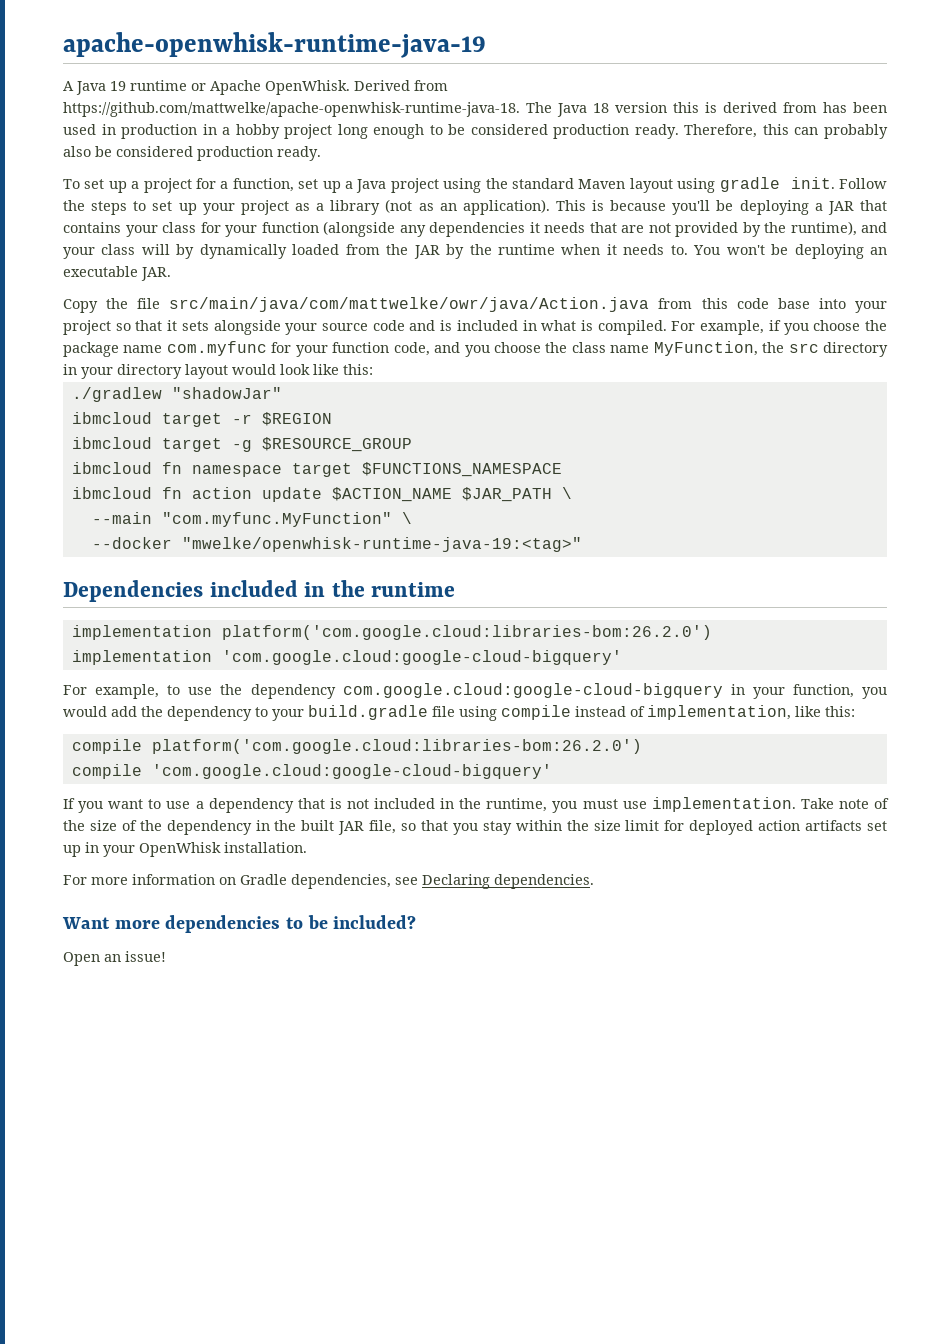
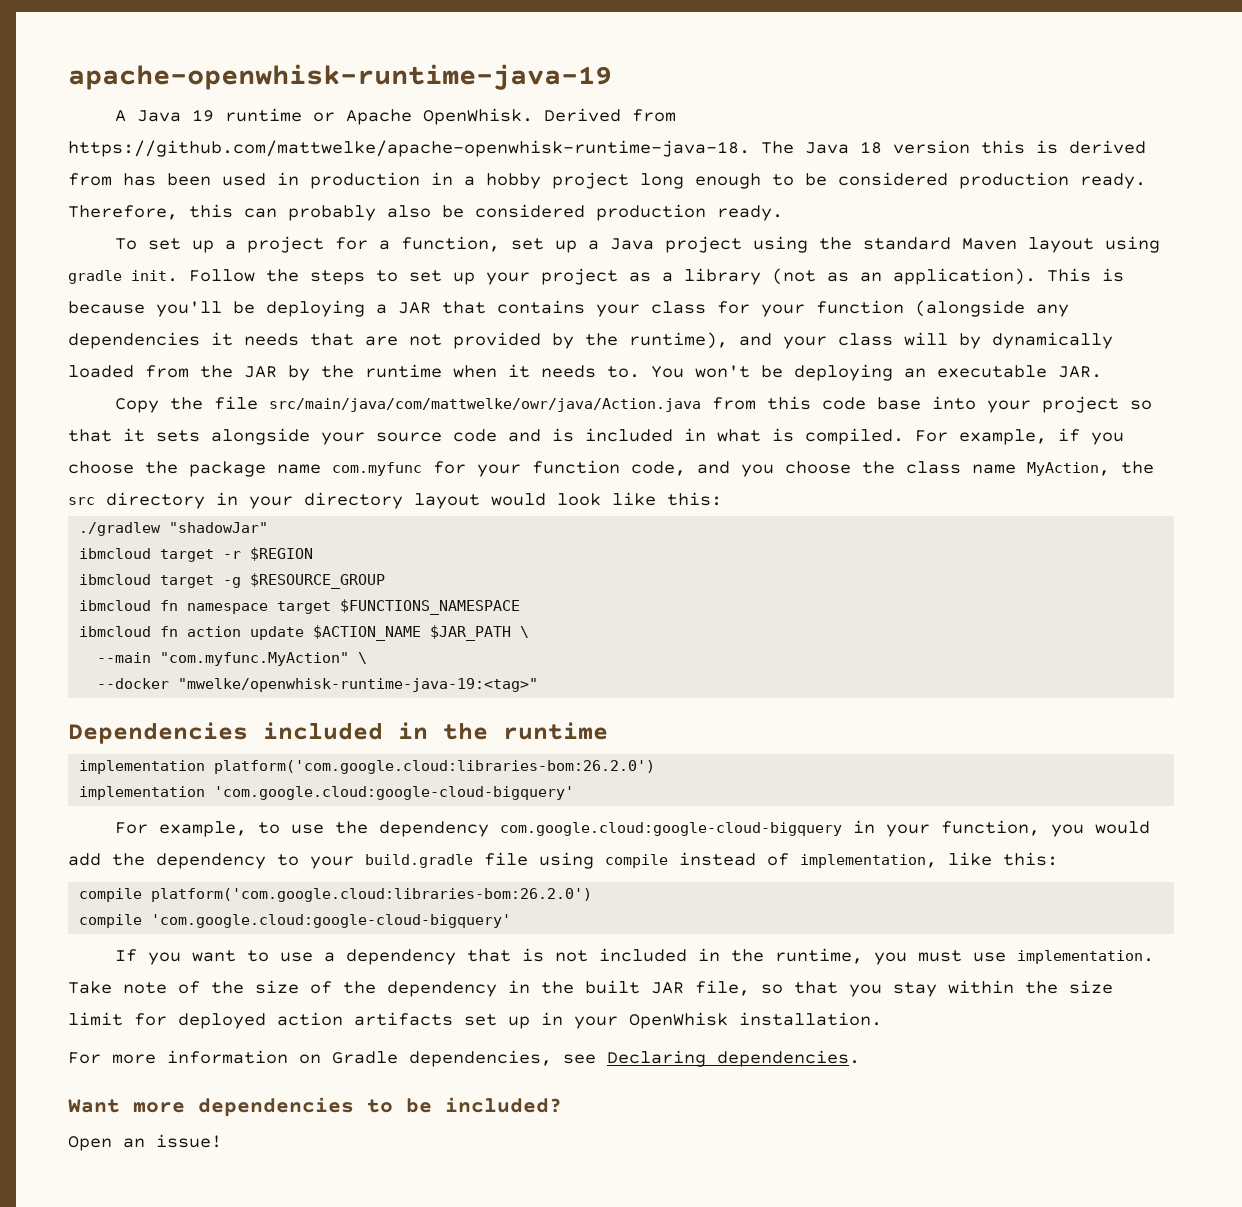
[653,341,758,356] MyFunction, -> [1027,462,1110,476] MyAction,
[161,512,392,527] "com.myfunc.MyFunction" -> [160,652,350,666] "com.myfunc.MyAction"

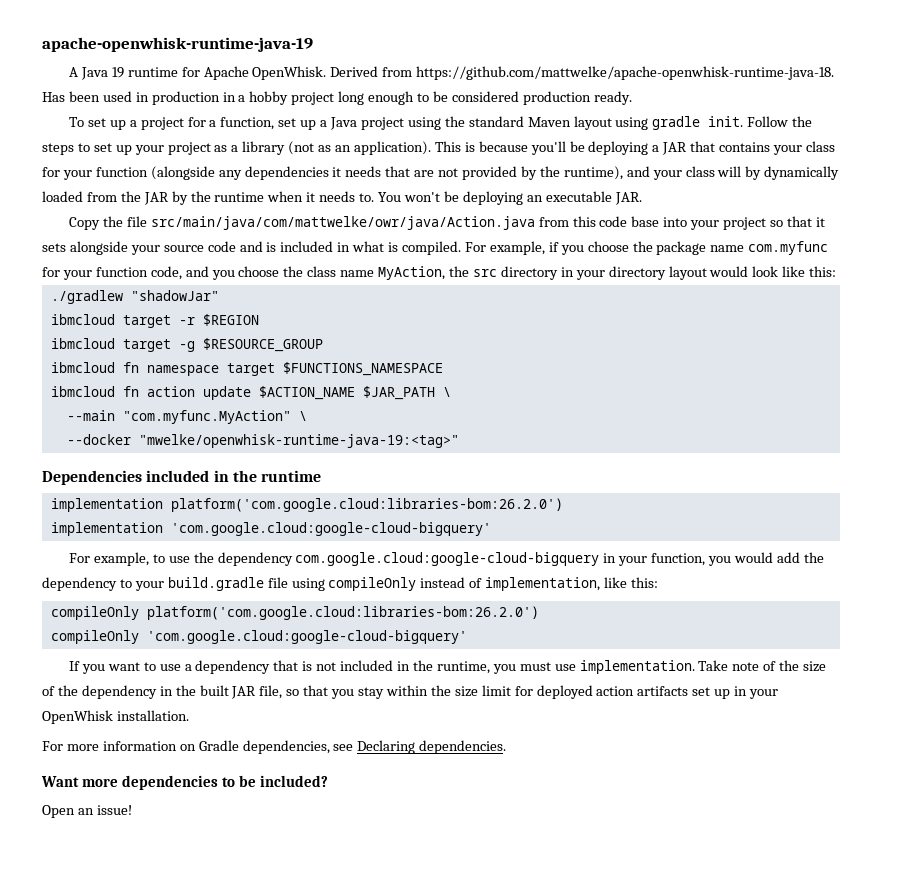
[313,112,336,122] or -> [181,67,200,77] for
[761,140,1146,154] [68,173,156,186] The Java 18 version this is derived from has -> [42,92,65,102] Has
[68,204,783,221] Therefore, this can probably also be considered production ready. -> (632, 98) none
[605,854,668,868] compile -> [328,577,417,591] compileOnly
[79,888,593,902] [79,914,143,928] compile platform('com.google.cloud:libraries-bom:26.2.0') // compile -> [50,606,539,620] [50,630,139,644] compileOnly platform('com.google.cloud:libraries-bom:26.2.0') // compileOnly

